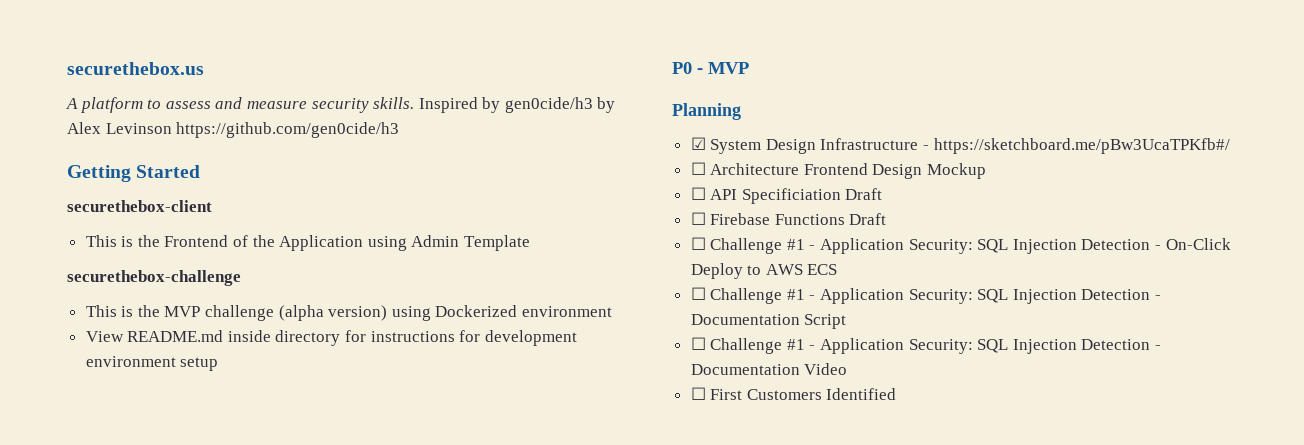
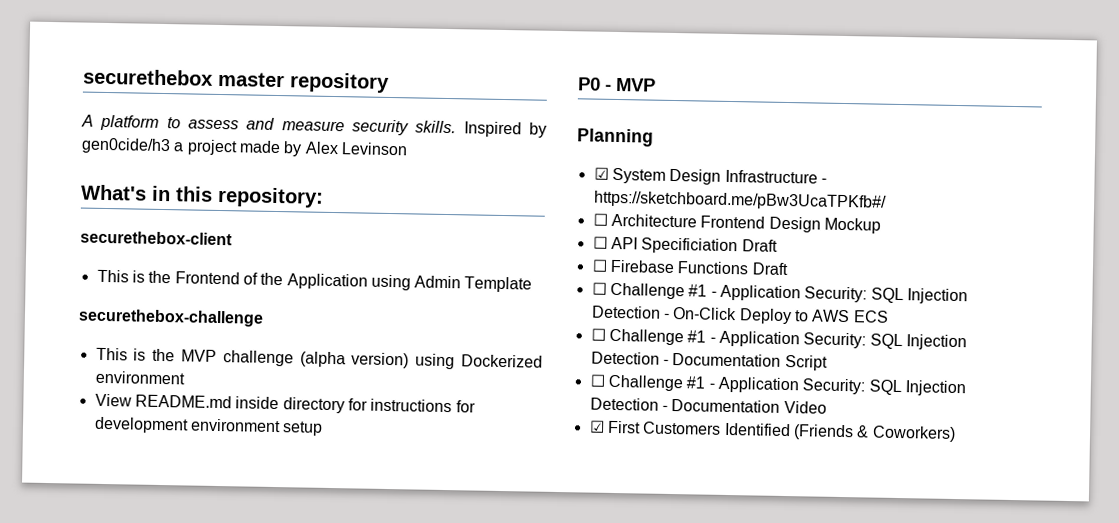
[67,62,204,75] securethebox.us -> [83,68,390,93] securethebox master repository
(593, 105) none -> [173,139,281,156] a project made
[176,122,400,138] [67,165,201,182] https://github.com/gen0cide/h3 // Getting Started -> [81,184,324,208] // What's in this repository:
[690,387,706,400] ☐ -> [588,420,605,433] ☑
(897, 394) none -> [792,424,956,442] (Friends & Coworkers)

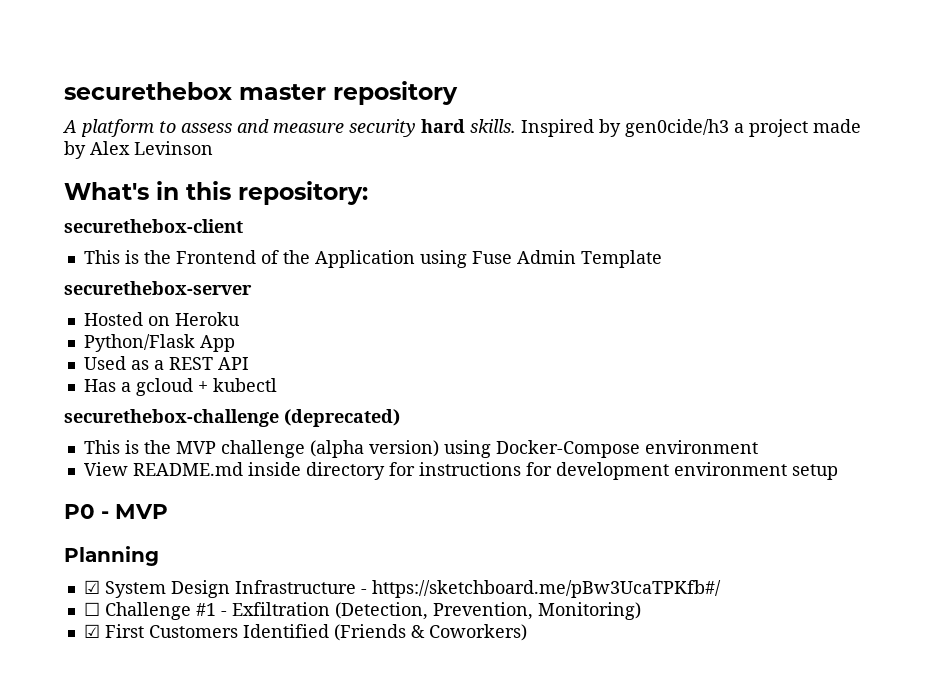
(409, 127) none -> [421,119,465,133] hard
(411, 282) none -> [471,251,512,264] Fuse
(533, 284) none -> [64,281,252,295] [83,312,240,326] [83,334,235,352] [83,356,249,370] [83,378,277,396] // securethebox-server // Hosted on Heroku // Python/Flask App // Used as a REST API // Has a gcloud + kubectl
(264, 317) none -> [284,409,400,427] (deprecated)
[461,354,543,368] Dockerized -> [495,440,640,458] Docker-Compose
[610,213,881,234] [592,236,778,255] [591,259,789,276] [591,282,968,305] [591,305,889,325] [590,328,967,351] [590,351,828,371] [589,374,966,397] [589,397,827,414] Architecture Frontend Design Mockup // ☐ API Specificiation Draft // ☐ Firebase Functions Draft // ☐ Challenge #1 - Application Security: SQL Injection Detection - On-Click Deploy to AWS ECS // ☐ Challenge #1 - Application Security: SQL Injection Detection - Documentation Script // ☐ Challenge #1 - Application Security: SQL Injection Detection - Documentation Video -> [104,602,641,620] Challenge #1 - Exfiltration (Detection, Prevention, Monitoring)

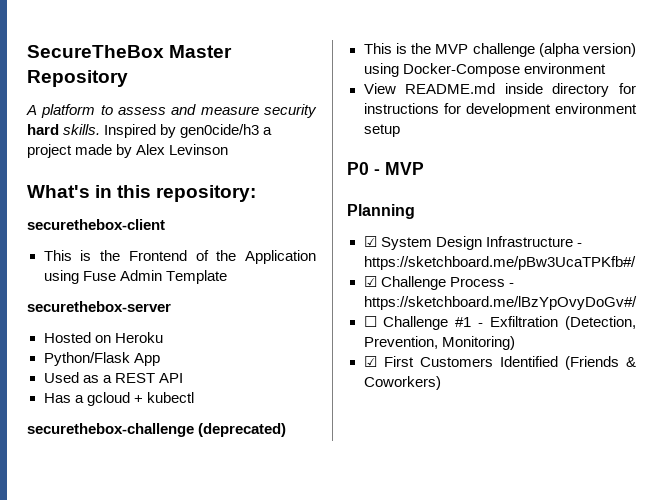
[64,81,458,105] securethebox master repository -> [27,45,233,58] [27,70,128,87] SecureTheBox Master Repository
(721, 589) none -> [363,276,514,290] [363,296,637,310] // ☑ Challenge Process - https://sketchboard.me/lBzYpOvyDoGv#/

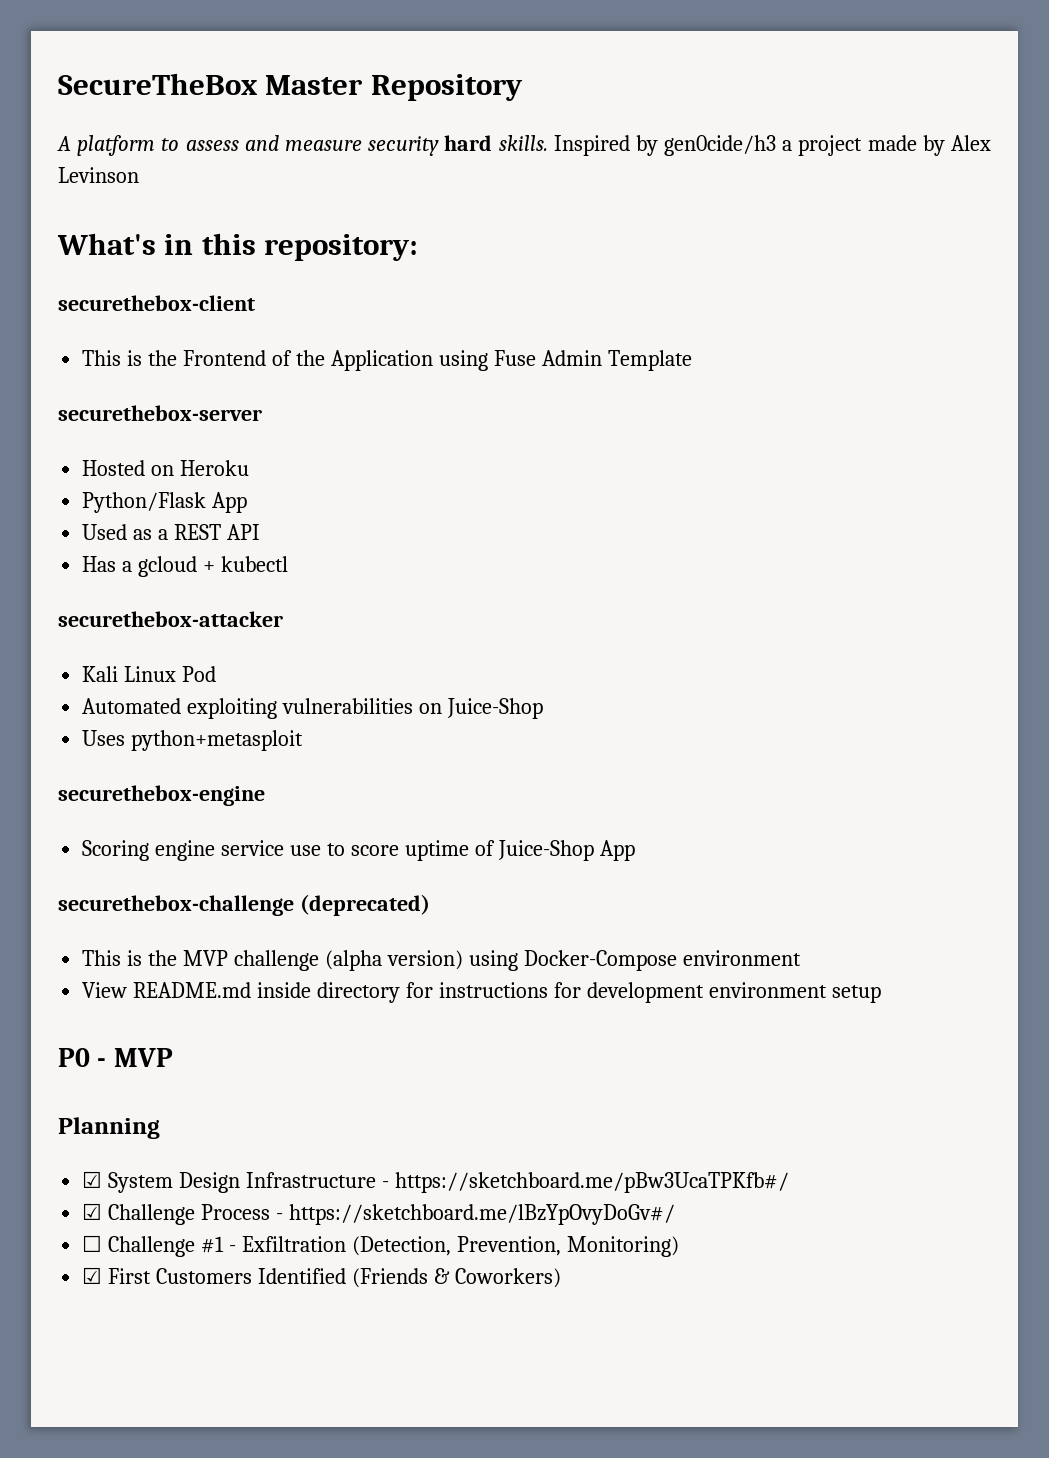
(194, 397) none -> [58,611,283,627] [82,666,217,682] [82,698,543,719] [82,730,304,751] [58,785,265,806] [82,840,635,861] // securethebox-attacker // Kali Linux Pod // Automated exploiting vulnerabilities on Juice-Shop // Uses python+metasploit // securethebox-engine // Scoring engine service use to score uptime of Juice-Shop App

